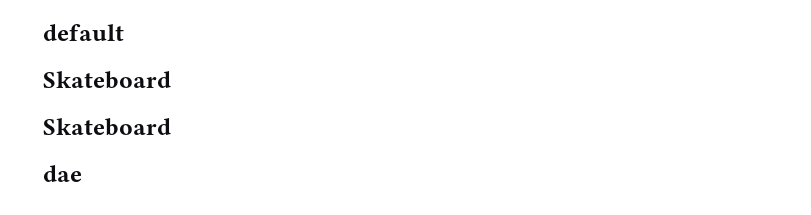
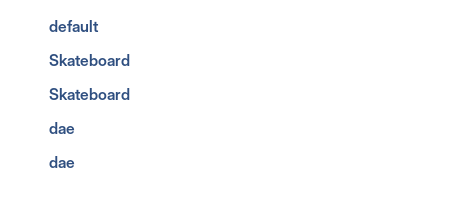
(82, 173) none -> [49,156,75,168] // dae

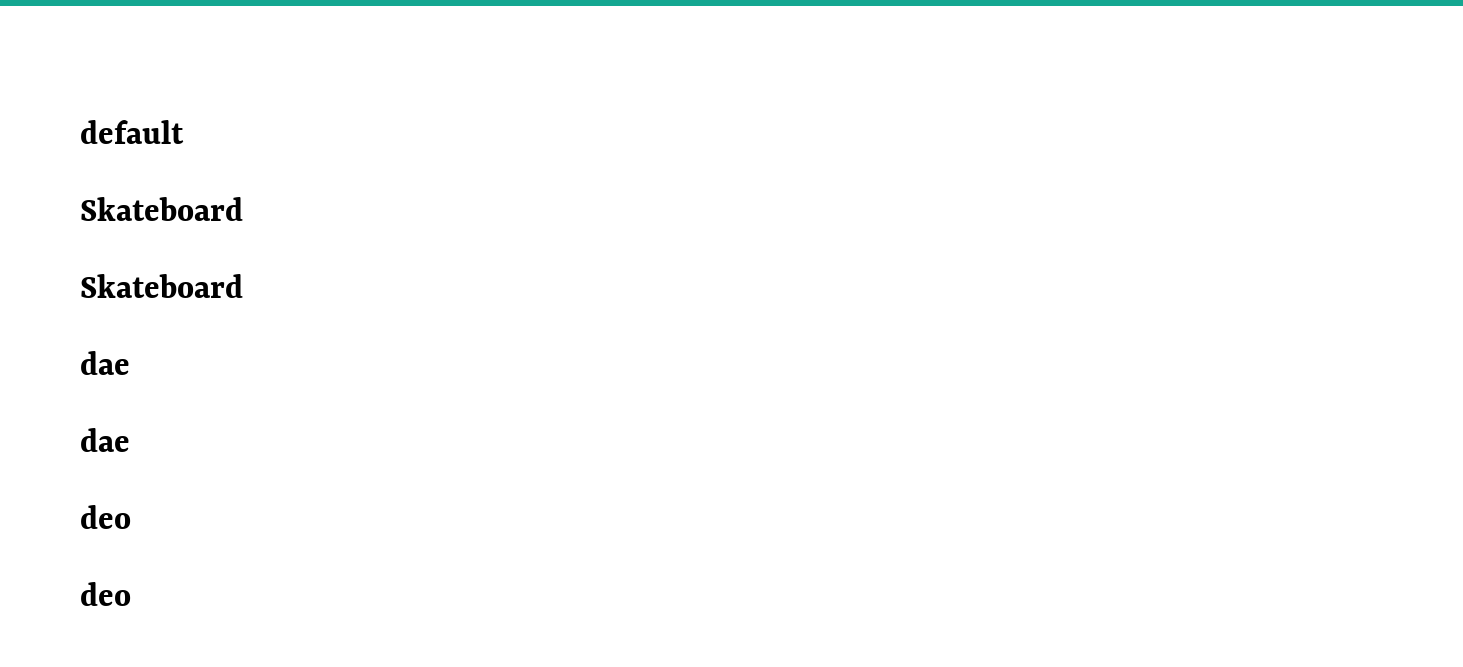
(75, 162) none -> [80,505,131,529] [80,582,131,606] // deo // deo

